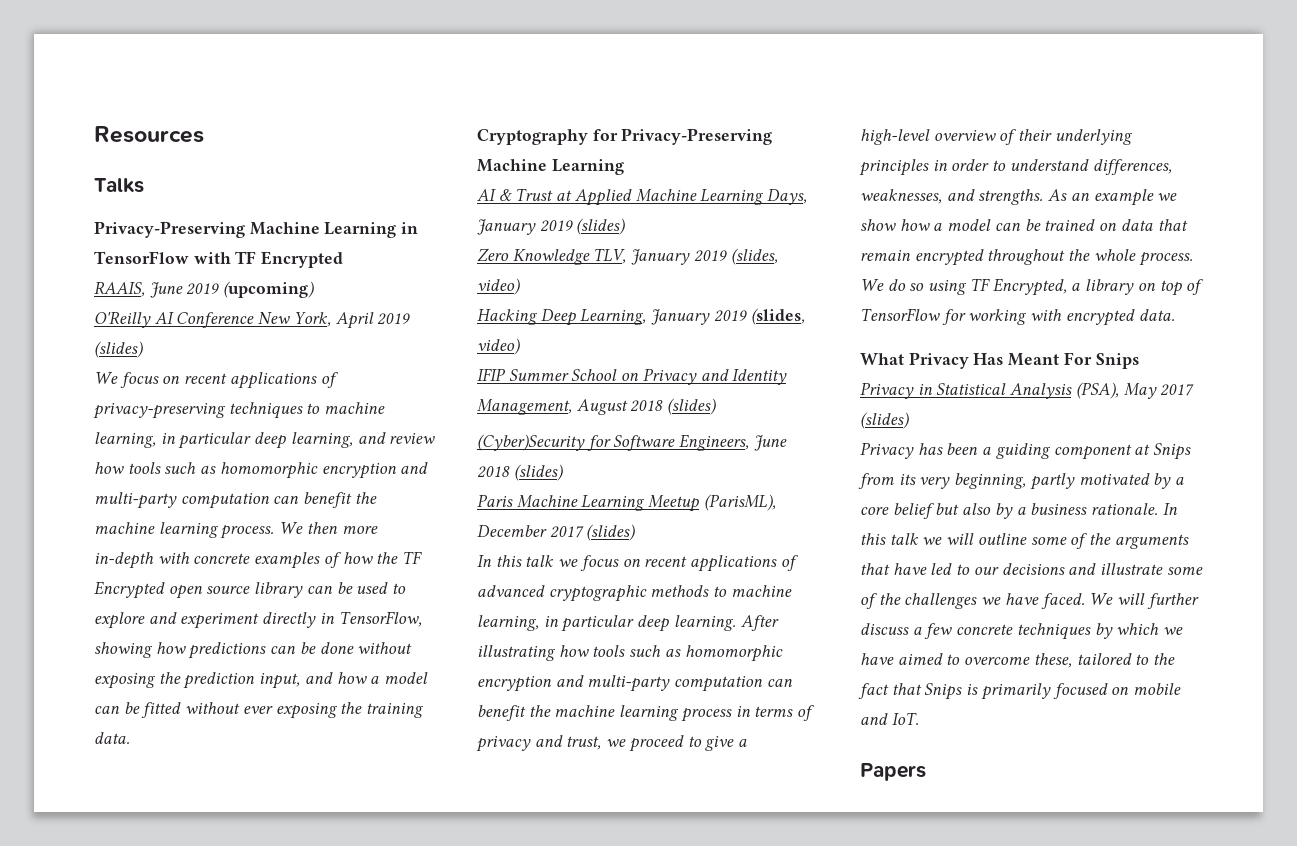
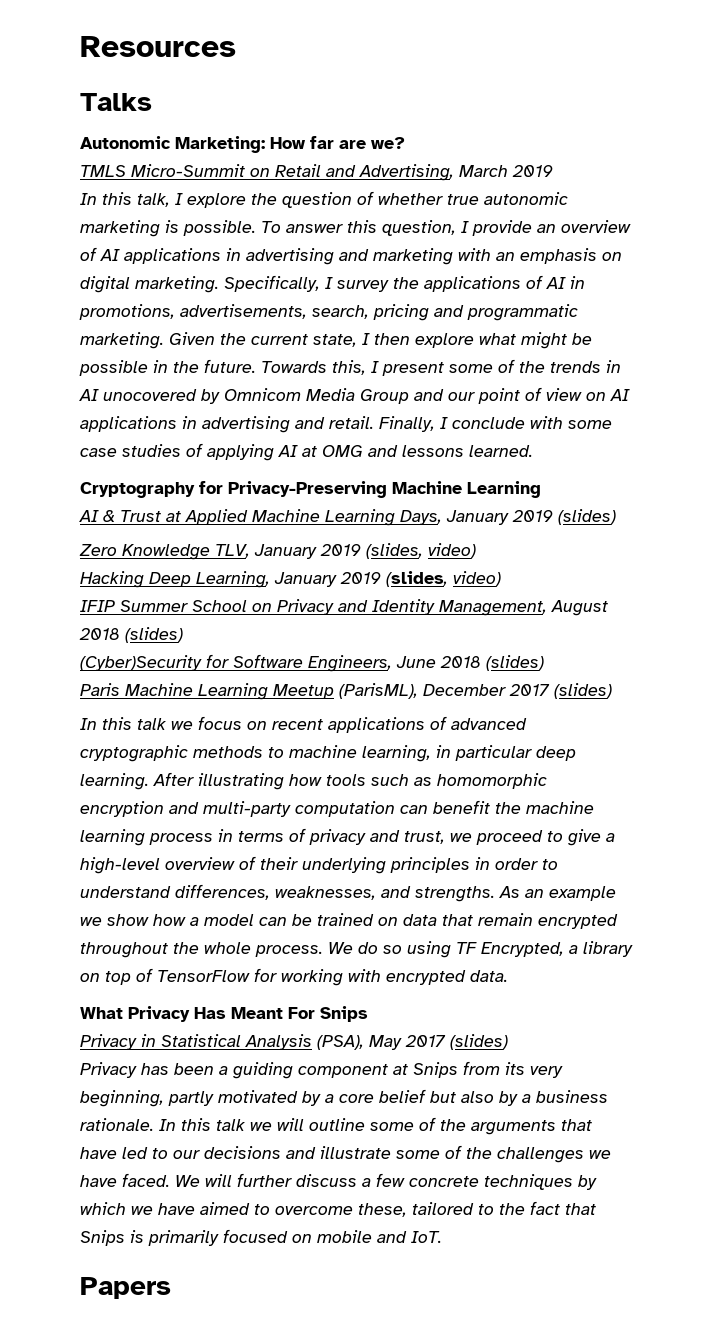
[94,221,419,238] [94,251,344,268] [94,281,315,298] [94,311,412,329] [94,341,143,358] [94,372,339,389] [93,402,386,419] [94,432,436,449] [94,462,429,479] [94,492,377,509] [94,522,378,539] [94,551,423,569] [94,581,407,599] [94,611,422,629] [94,642,413,659] [94,672,429,689] [94,702,425,719] [94,732,130,744] Privacy-Preserving Machine Learning in TensorFlow with TF Encrypted // RAAIS, June 2019 (upcoming) // O'Reilly AI Conference New York, April 2019 (slides) // We focus on recent applications of privacy-preserving techniques to machine learning, in particular deep learning, and review how tools such as homomorphic encryption and multi-party computation can benefit the machine learning process. We then more in-depth with concrete examples of how the TF Encrypted open source library can be used to explore and experiment directly in TensorFlow, showing how predictions can be done without exposing the prediction input, and how a model can be fitted without ever exposing the training data. -> [80,136,405,153] [80,164,553,181] [80,191,568,208] [80,220,631,237] [80,247,622,265] [80,275,585,293] [79,304,578,321] [80,332,592,349] [79,359,621,376] [79,387,630,404] [80,416,612,433] [80,443,533,461] Autonomic Marketing: How far are we? // TMLS Micro-Summit on Retail and Advertising, March 2019 // In this talk, I explore the question of whether true autonomic marketing is possible. To answer this question, I provide an overview of AI applications in advertising and marketing with an emphasis on digital marketing. Specifically, I survey the applications of AI in promotions, advertisements, search, pricing and programmatic marketing. Given the current state, I then explore what might be possible in the future. Towards this, I present some of the trends in AI unocovered by Omnicom Media Group and our point of view on AI applications in advertising and retail. Finally, I conclude with some case studies of applying AI at OMG and lessons learned.

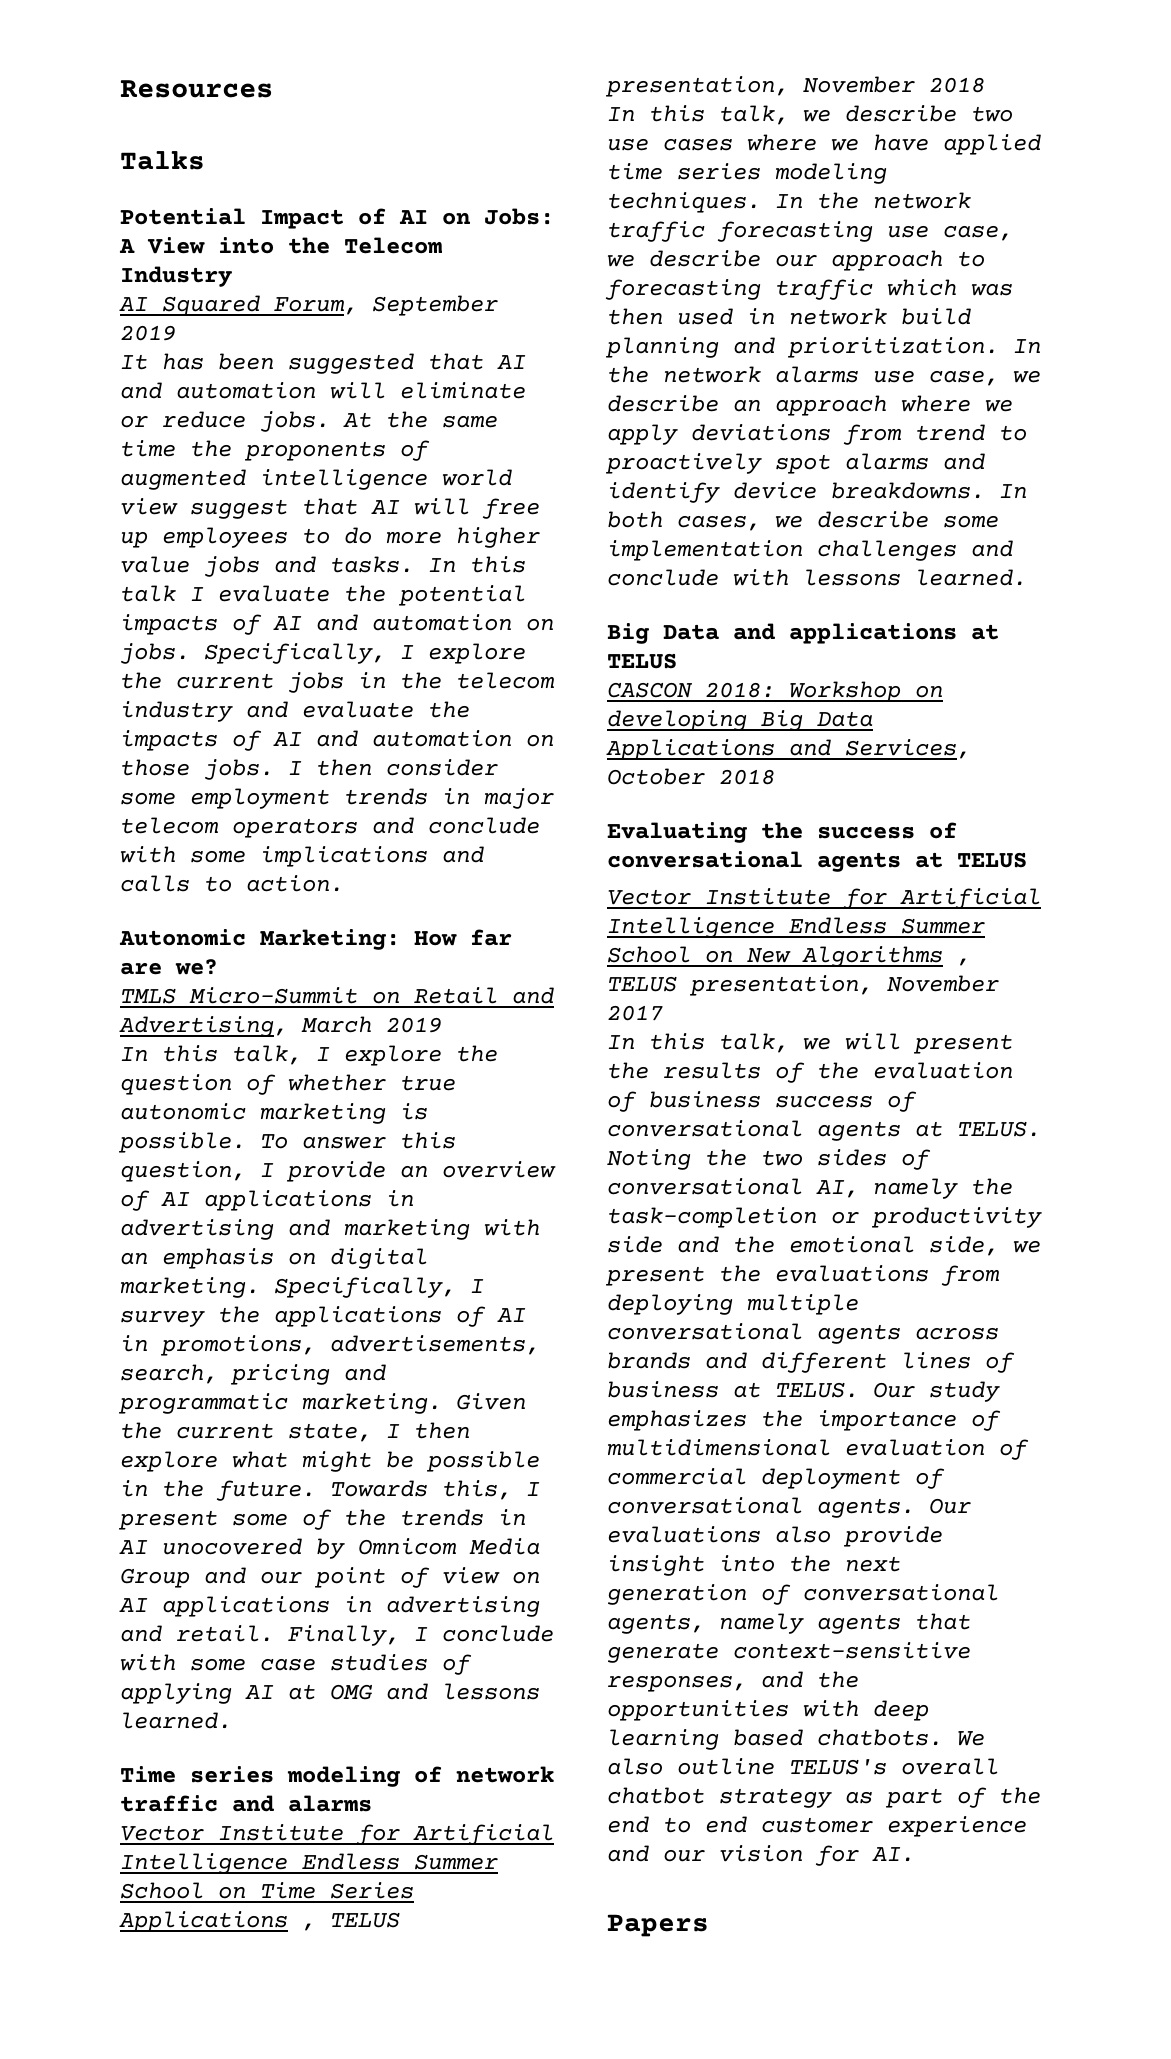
(152, 102) none -> [120,208,554,229] [119,237,442,254] [120,266,232,287] [119,295,498,316] [120,325,176,341] [120,353,526,374] [120,382,526,399] [120,411,498,432] [120,440,430,461] [120,469,512,490] [120,498,540,519] [120,527,540,548] [120,556,526,577] [120,585,526,606] [120,614,554,635] [120,643,526,664] [120,672,555,693] [120,701,470,722] [120,730,554,751] [120,759,498,780] [120,788,554,809] [120,817,540,838] [120,846,484,867] [120,875,344,892] // Potential Impact of AI on Jobs: A View into the Telecom Industry // AI Squared Forum, September 2019 // It has been suggested that AI and automation will eliminate or reduce jobs. At the same time the proponents of augmented intelligence world view suggest that AI will free up employees to do more higher value jobs and tasks. In this talk I evaluate the potential impacts of AI and automation on jobs. Specifically, I explore the current jobs in the telecom industry and evaluate the impacts of AI and automation on those jobs. I then consider some employment trends in major telecom operators and conclude with some implications and calls to action.
[80,481,541,498] [79,509,616,526] [79,543,476,560] [80,571,501,588] [80,599,608,616] [79,627,183,643] [80,654,544,672] [80,683,612,700] [80,716,527,733] [80,745,576,762] [80,772,547,790] [80,800,594,817] [80,828,615,846] [80,856,558,874] [80,884,616,902] [80,913,618,929] [80,941,633,958] [80,968,508,986] [80,1006,368,1022] [80,1034,508,1050] [80,1061,563,1079] [80,1089,608,1107] [80,1118,245,1131] Cryptography for Privacy-Preserving Machine Learning // AI & Trust at Applied Machine Learning Days, January 2019 (slides) // Zero Knowledge TLV, January 2019 (slides, video) // Hacking Deep Learning, January 2019 (slides, video) // IFIP Summer School on Privacy and Identity Management, August 2018 (slides) // (Cyber)Security for Software Engineers, June 2018 (slides) // Paris Machine Learning Meetup (ParisML), December 2017 (slides) // In this talk we focus on recent applications of advanced cryptographic methods to machine learning, in particular deep learning. After illustrating how tools such as homomorphic encryption and multi-party computation can benefit the machine learning process in terms of privacy and trust, we proceed to give a high-level overview of their underlying principles in order to understand differences, weaknesses, and strengths. As an example we show how a model can be trained on data that remain encrypted throughout the whole process. We do so using TF Encrypted, a library on top of TensorFlow for working with encrypted data. // What Privacy Has Meant For Snips // Privacy in Statistical Analysis (PSA), May 2017 (slides) // Privacy has been a guiding component at Snips from its very beginning, partly motivated by a core belief but also by a business rationale. In this talk -> [120,1766,554,1787] [120,1795,372,1812] [120,1824,554,1845] [120,1853,498,1874] [120,1882,414,1899] [119,1911,400,1932] [605,76,985,97] [607,105,1013,125] [607,134,1041,155] [607,163,887,184] [607,192,971,213] [607,221,1013,242] [607,250,985,271] [605,279,1013,300] [607,308,971,325] [605,337,1041,358] [607,366,1041,386] [607,395,1013,416] [607,424,1027,445] [605,453,985,474] [607,482,1027,503] [607,511,999,531] [607,540,1013,561] [607,569,1027,586] [607,623,999,644] [607,653,677,669] [607,681,943,702] [607,710,873,731] [606,739,971,760] [607,768,775,785] [607,822,957,843] [607,851,1027,872] [607,888,1041,909] [607,917,985,938] [607,946,971,967] [607,975,999,996] [607,1005,663,1021] [607,1033,789,1053] Time series modeling of network traffic and alarms // Vector Institute for Artificial Intelligence Endless Summer School on Time Series Applications , TELUS presentation, November 2018 // In this talk, we describe two use cases where we have applied time series modeling techniques. In the network traffic forecasting use case, we describe our approach to forecasting traffic which was then used in network build planning and prioritization. In the network alarms use case, we describe an approach where we apply deviations from trend to proactively spot alarms and identify device breakdowns. In both cases, we describe some implementation challenges and conclude with lessons learned. // Big Data and applications at TELUS // CASCON 2018: Workshop on developing Big Data Applications and Services, October 2018 // Evaluating the success of conversational agents at TELUS // Vector Institute for Artificial Intelligence Endless Summer School on New Algorithms , TELUS presentation, November 2017 // In this talk,
[309,1117,592,1135] [80,1145,611,1163] [80,1173,597,1190] [80,1201,596,1217] [80,1229,442,1246] outline some of the arguments that have led to our decisions and illustrate some of the challenges we have faced. We will further discuss a few concrete techniques by which we have aimed to overcome these, tailored to the fact that Snips is primarily focused on mobile and IoT. -> [913,1034,1013,1054] [607,1062,1013,1083] [607,1091,917,1112] [607,1120,1041,1141] [607,1149,931,1170] [607,1178,1013,1199] [607,1207,1042,1228] [607,1236,1041,1256] [605,1265,1000,1286] [607,1294,859,1315] [607,1323,999,1344] [607,1352,1015,1373] [607,1381,1000,1402] [607,1410,1001,1431] [607,1439,1029,1460] [607,1468,945,1489] [607,1497,971,1518] [607,1526,943,1547] [607,1555,901,1576] [607,1584,999,1605] [607,1613,971,1634] [607,1642,971,1663] [607,1671,859,1692] [607,1700,929,1721] [607,1729,985,1750] [607,1758,999,1775] [607,1787,1041,1808] [607,1816,1027,1837] [607,1845,915,1866] present the results of the evaluation of business success of conversational agents at TELUS. Noting the two sides of conversational AI, namely the task-completion or productivity side and the emotional side, we present the evaluations from deploying multiple conversational agents across brands and different lines of business at TELUS. Our study emphasizes the importance of multidimensional evaluation of commercial deployment of conversational agents. Our evaluations also provide insight into the next generation of conversational agents, namely agents that generate context-sensitive responses, and the opportunities with deep learning based chatbots. We also outline TELUS's overall chatbot strategy as part of the end to end customer experience and our vision for AI.

